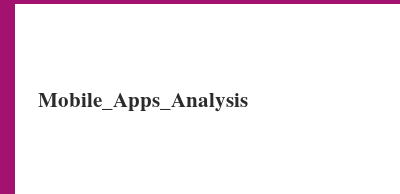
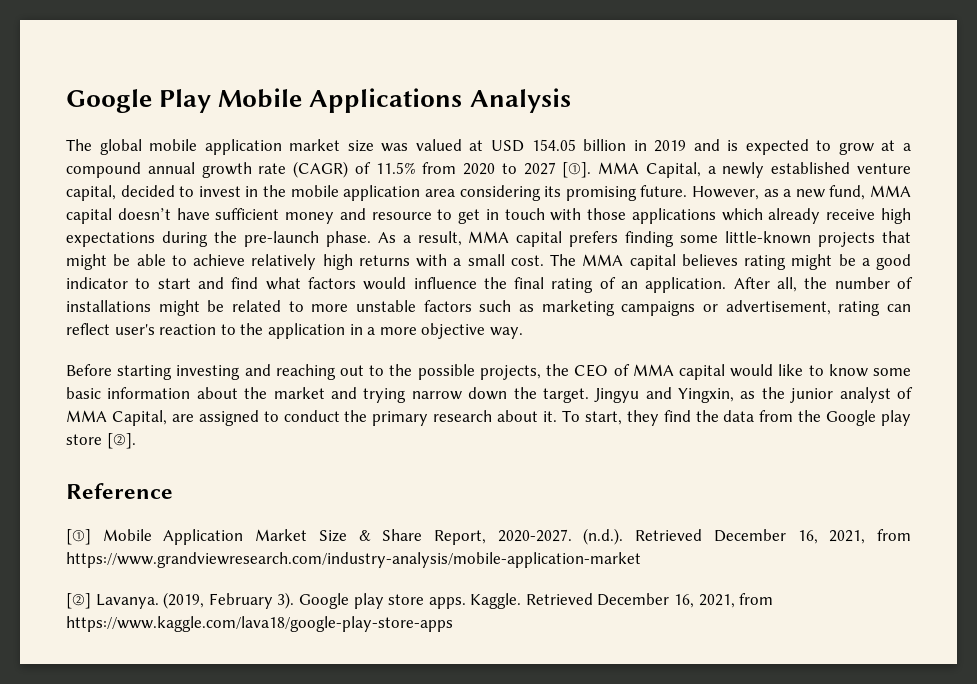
[38,93,248,112] Mobile_Apps_Analysis -> [66,88,571,113] [66,139,911,155] [66,161,911,178] [66,185,911,201] [66,208,911,224] [66,231,911,247] [66,254,911,270] [66,277,913,293] [66,300,911,316] [66,323,523,339] [66,364,912,380] [66,387,914,403] [66,410,911,426] [66,433,136,449] [66,483,173,499] [66,528,911,545] [66,552,641,568] [66,592,774,609] [66,616,453,632] Google Play Mobile Applications Analysis // The global mobile application market size was valued at USD 154.05 billion in 2019 and is expected to grow at a compound annual growth rate (CAGR) of 11.5% from 2020 to 2027 [①]. MMA Capital, a newly established venture capital, decided to invest in the mobile application area considering its promising future. However, as a new fund, MMA capital doesn’t have sufficient money and resource to get in touch with those applications which already receive high expectations during the pre-launch phase. As a result, MMA capital prefers finding some little-known projects that might be able to achieve relatively high returns with a small cost. The MMA capital believes rating might be a good indicator to start and find what factors would influence the final rating of an application. After all, the number of installations might be related to more unstable factors such as marketing campaigns or advertisement, rating can reflect user's reaction to the application in a more objective way. // Before starting investing and reaching out to the possible projects, the CEO of MMA capital would like to know some basic information about the market and trying narrow down the target. Jingyu and Yingxin, as the junior analyst of MMA Capital, are assigned to conduct the primary research about it. To start, they find the data from the Google play store [②]. // Reference // [①] Mobile Application Market Size & Share Report, 2020-2027. (n.d.). Retrieved December 16, 2021, from https://www.grandviewresearch.com/industry-analysis/mobile-application-market // [②] Lavanya. (2019, February 3). Google play store apps. Kaggle. Retrieved December 16, 2021, from https://www.kaggle.com/lava18/google-play-store-apps

